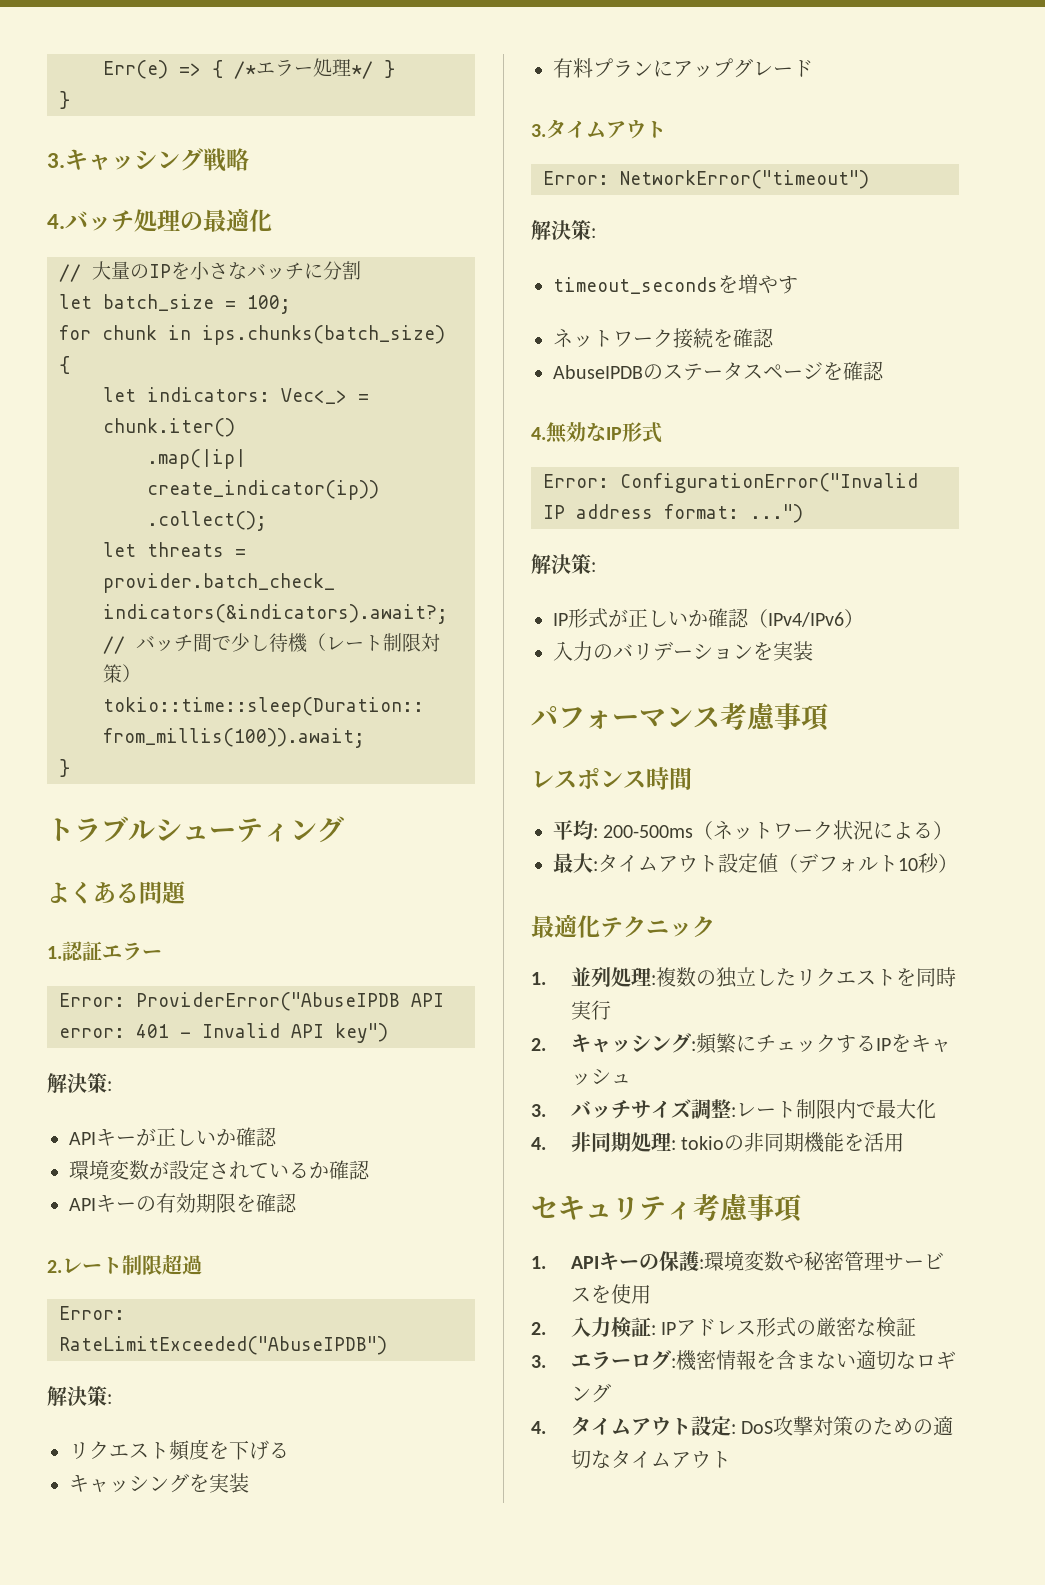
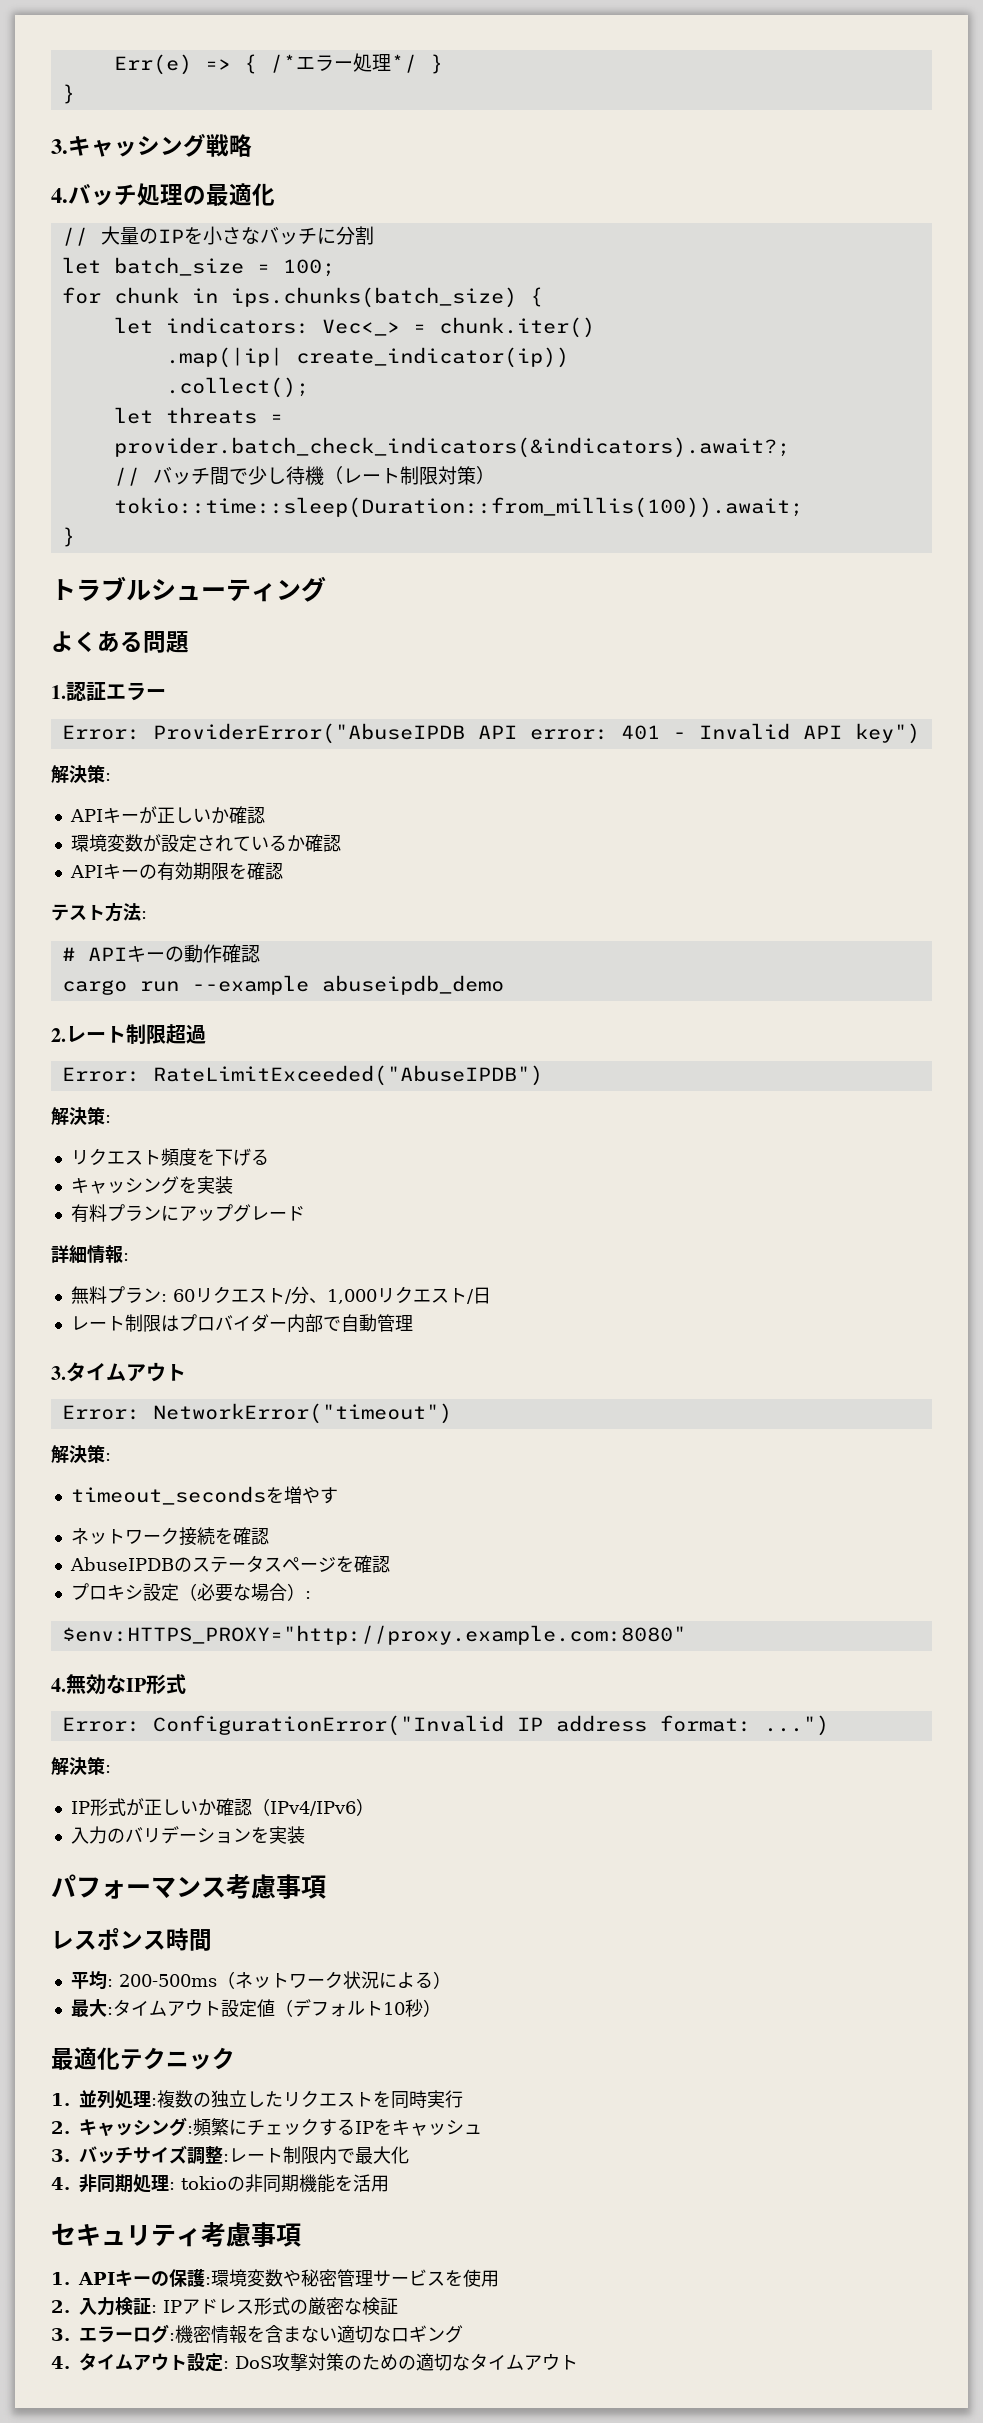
(297, 1203) none -> [51,902,147,922] [61,944,260,963] [61,975,504,995] // テスト方法: // # APIキーの動作確認 // cargo run --example abuseipdb_demo
(813, 68) none -> [51,1245,129,1263] [70,1286,491,1304] [70,1314,413,1333] // 詳細情報: // 無料プラン: 60リクエスト/分、1,000リクエスト/日 // レート制限はプロバイダー内部で自動管理
(884, 371) none -> [70,1583,311,1602] [61,1625,686,1645] // プロキシ設定（必要な場合）: // $env:HTTPS_PROXY="http://proxy.example.com:8080"

